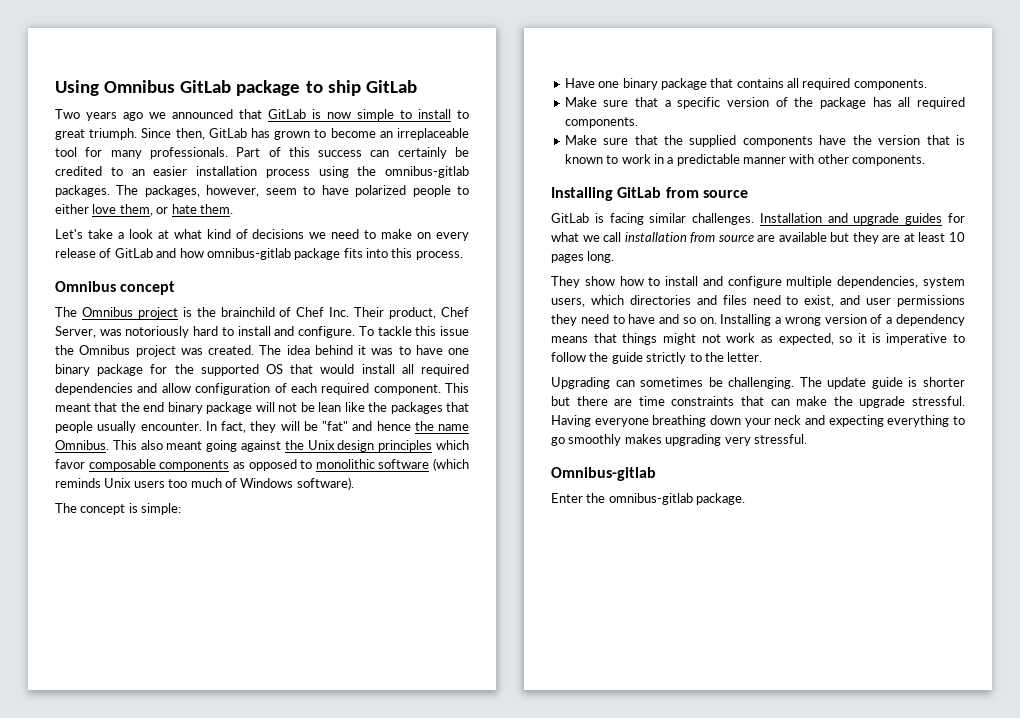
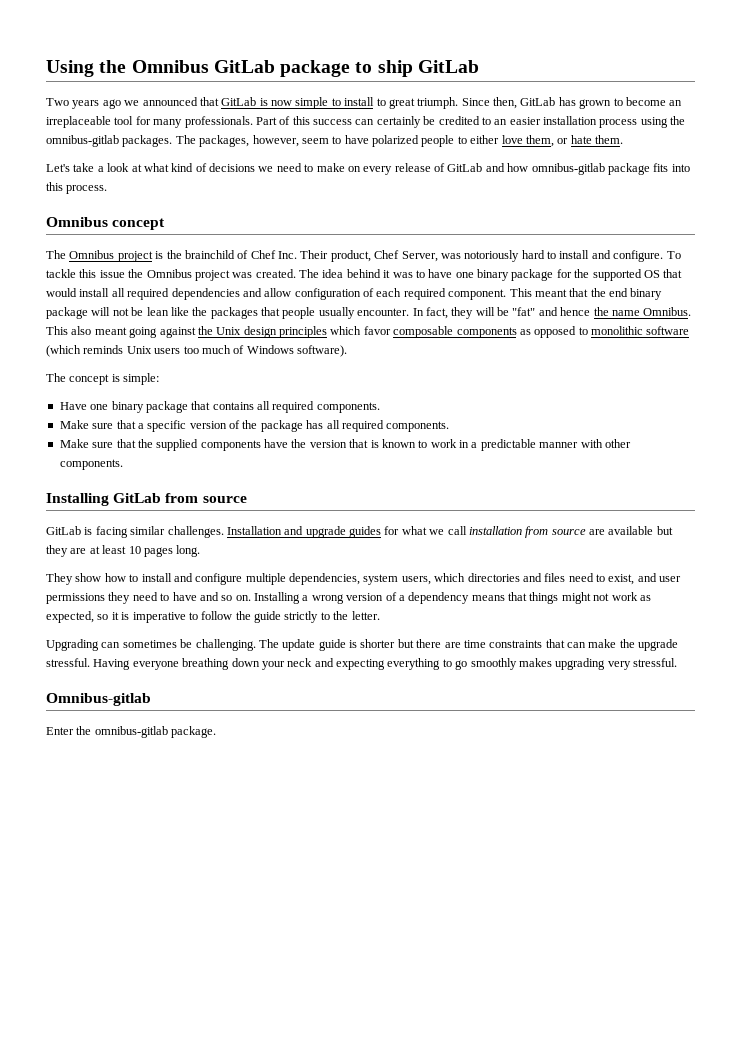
(99, 88) none -> [99,60,127,73] the

